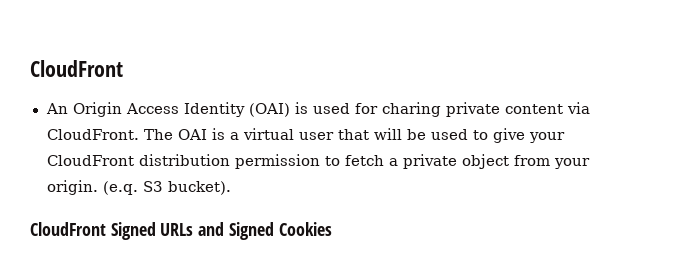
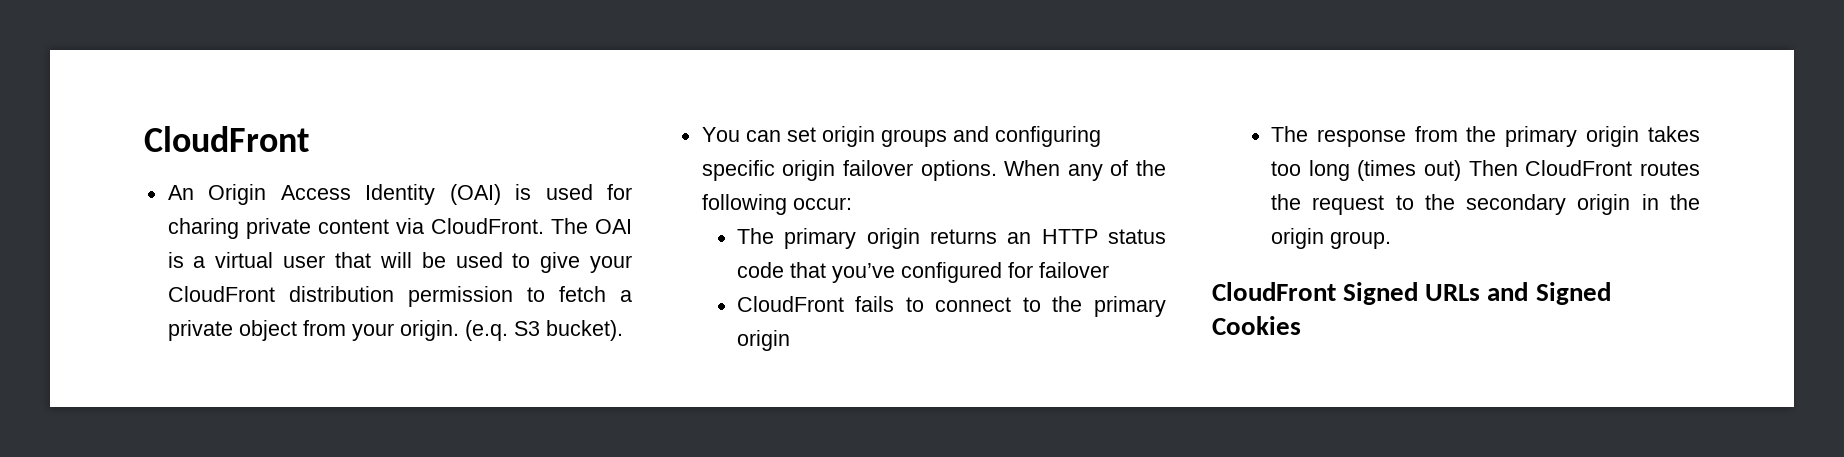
(231, 188) none -> [701,126,1101,147] [701,160,1166,181] [701,194,852,215] [736,228,1166,249] [736,262,1109,283] [736,296,1166,317] [736,330,790,351] [1270,126,1700,147] [1270,160,1700,181] [1270,194,1700,215] [1270,228,1391,249] // You can set origin groups and configuring specific origin failover options. When any of the following occur: // The primary origin returns an HTTP status code that you’ve configured for failover // CloudFront fails to connect to the primary origin // The response from the primary origin takes too long (times out) Then CloudFront routes the request to the secondary origin in the origin group.

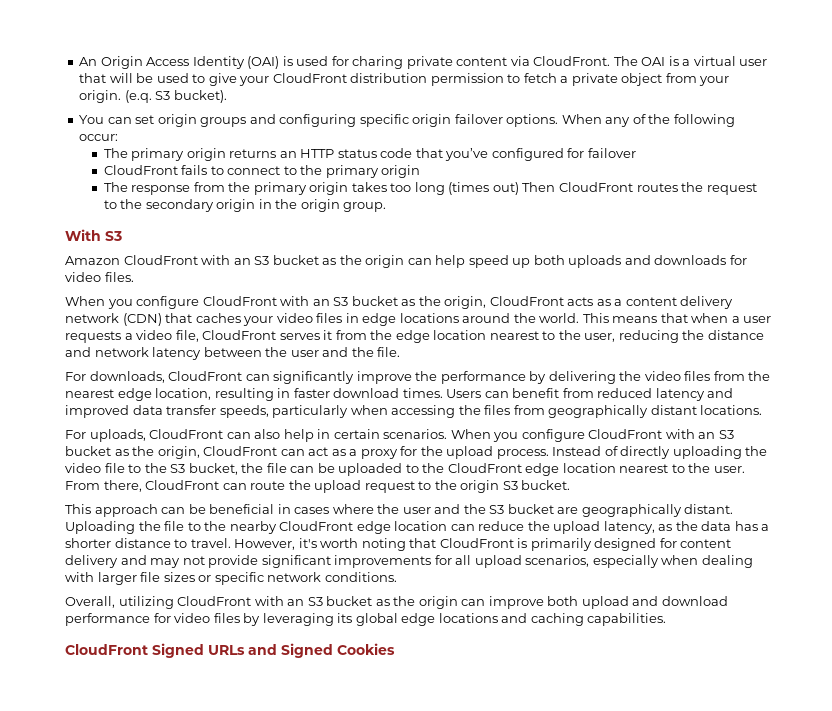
[144,126,309,152] CloudFront // -> (79, 61) none
(1391, 240) none -> [65,229,122,241] [65,255,747,268] [65,272,134,282] [65,296,734,309] [65,313,772,326] [65,330,764,343] [65,347,401,360] [65,371,771,384] [65,388,734,401] [65,405,763,418] [65,429,734,442] [65,446,768,459] [65,463,745,476] [65,480,571,493] [65,504,734,517] [65,521,770,534] [65,538,732,551] [65,555,753,568] [65,572,397,585] [65,596,728,609] [65,613,667,626] // With S3 // Amazon CloudFront with an S3 bucket as the origin can help speed up both uploads and downloads for video files. // When you configure CloudFront with an S3 bucket as the origin, CloudFront acts as a content delivery network (CDN) that caches your video files in edge locations around the world. This means that when a user requests a video file, CloudFront serves it from the edge location nearest to the user, reducing the distance and network latency between the user and the file. // For downloads, CloudFront can significantly improve the performance by delivering the video files from the nearest edge location, resulting in faster download times. Users can benefit from reduced latency and improved data transfer speeds, particularly when accessing the files from geographically distant locations. // For uploads, CloudFront can also help in certain scenarios. When you configure CloudFront with an S3 bucket as the origin, CloudFront can act as a proxy for the upload process. Instead of directly uploading the video file to the S3 bucket, the file can be uploaded to the CloudFront edge location nearest to the user. From there, CloudFront can route the upload request to the origin S3 bucket. // This approach can be beneficial in cases where the user and the S3 bucket are geographically distant. Uploading the file to the nearby CloudFront edge location can reduce the upload latency, as the data has a shorter distance to travel. However, it's worth noting that CloudFront is primarily designed for content delivery and may not provide significant improvements for all upload scenarios, especially when dealing with larger file sizes or specific network conditions. // Overall, utilizing CloudFront with an S3 bucket as the origin can improve both upload and download performance for video files by leveraging its global edge locations and caching capabilities.

